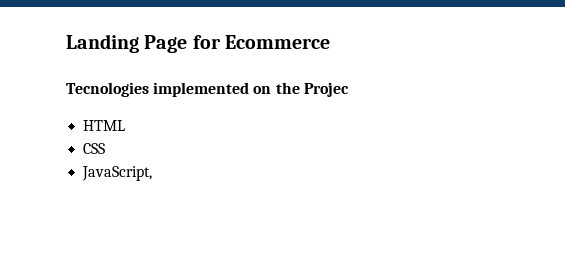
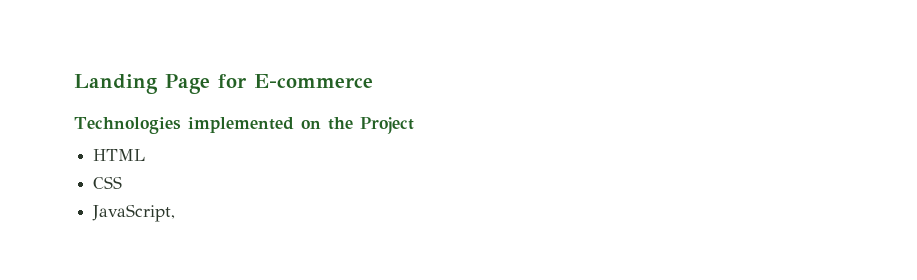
[224,35,330,49] [66,82,149,97] Ecommerce // Tecnologies -> [253,74,373,88] [74,117,181,134] E-commerce // Technologies
[303,82,349,97] Projec -> [359,117,414,134] Project

